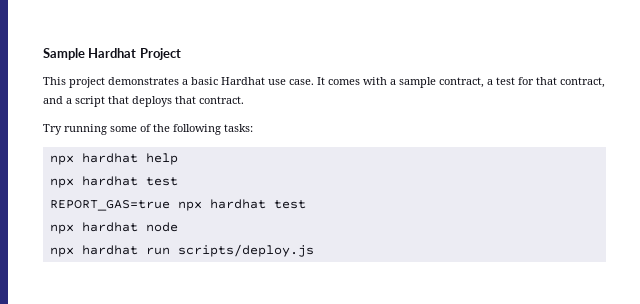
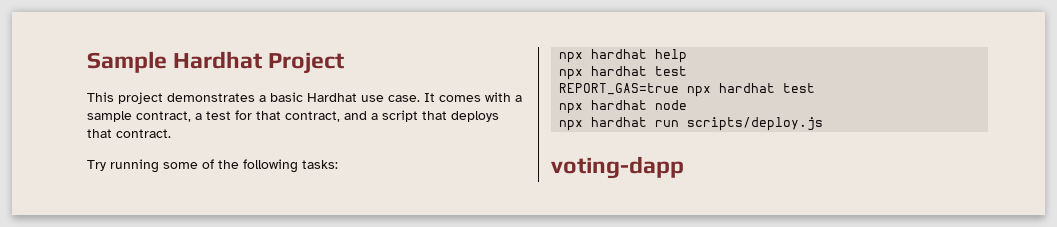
(314, 250) none -> [551,156,684,179] // voting-dapp

